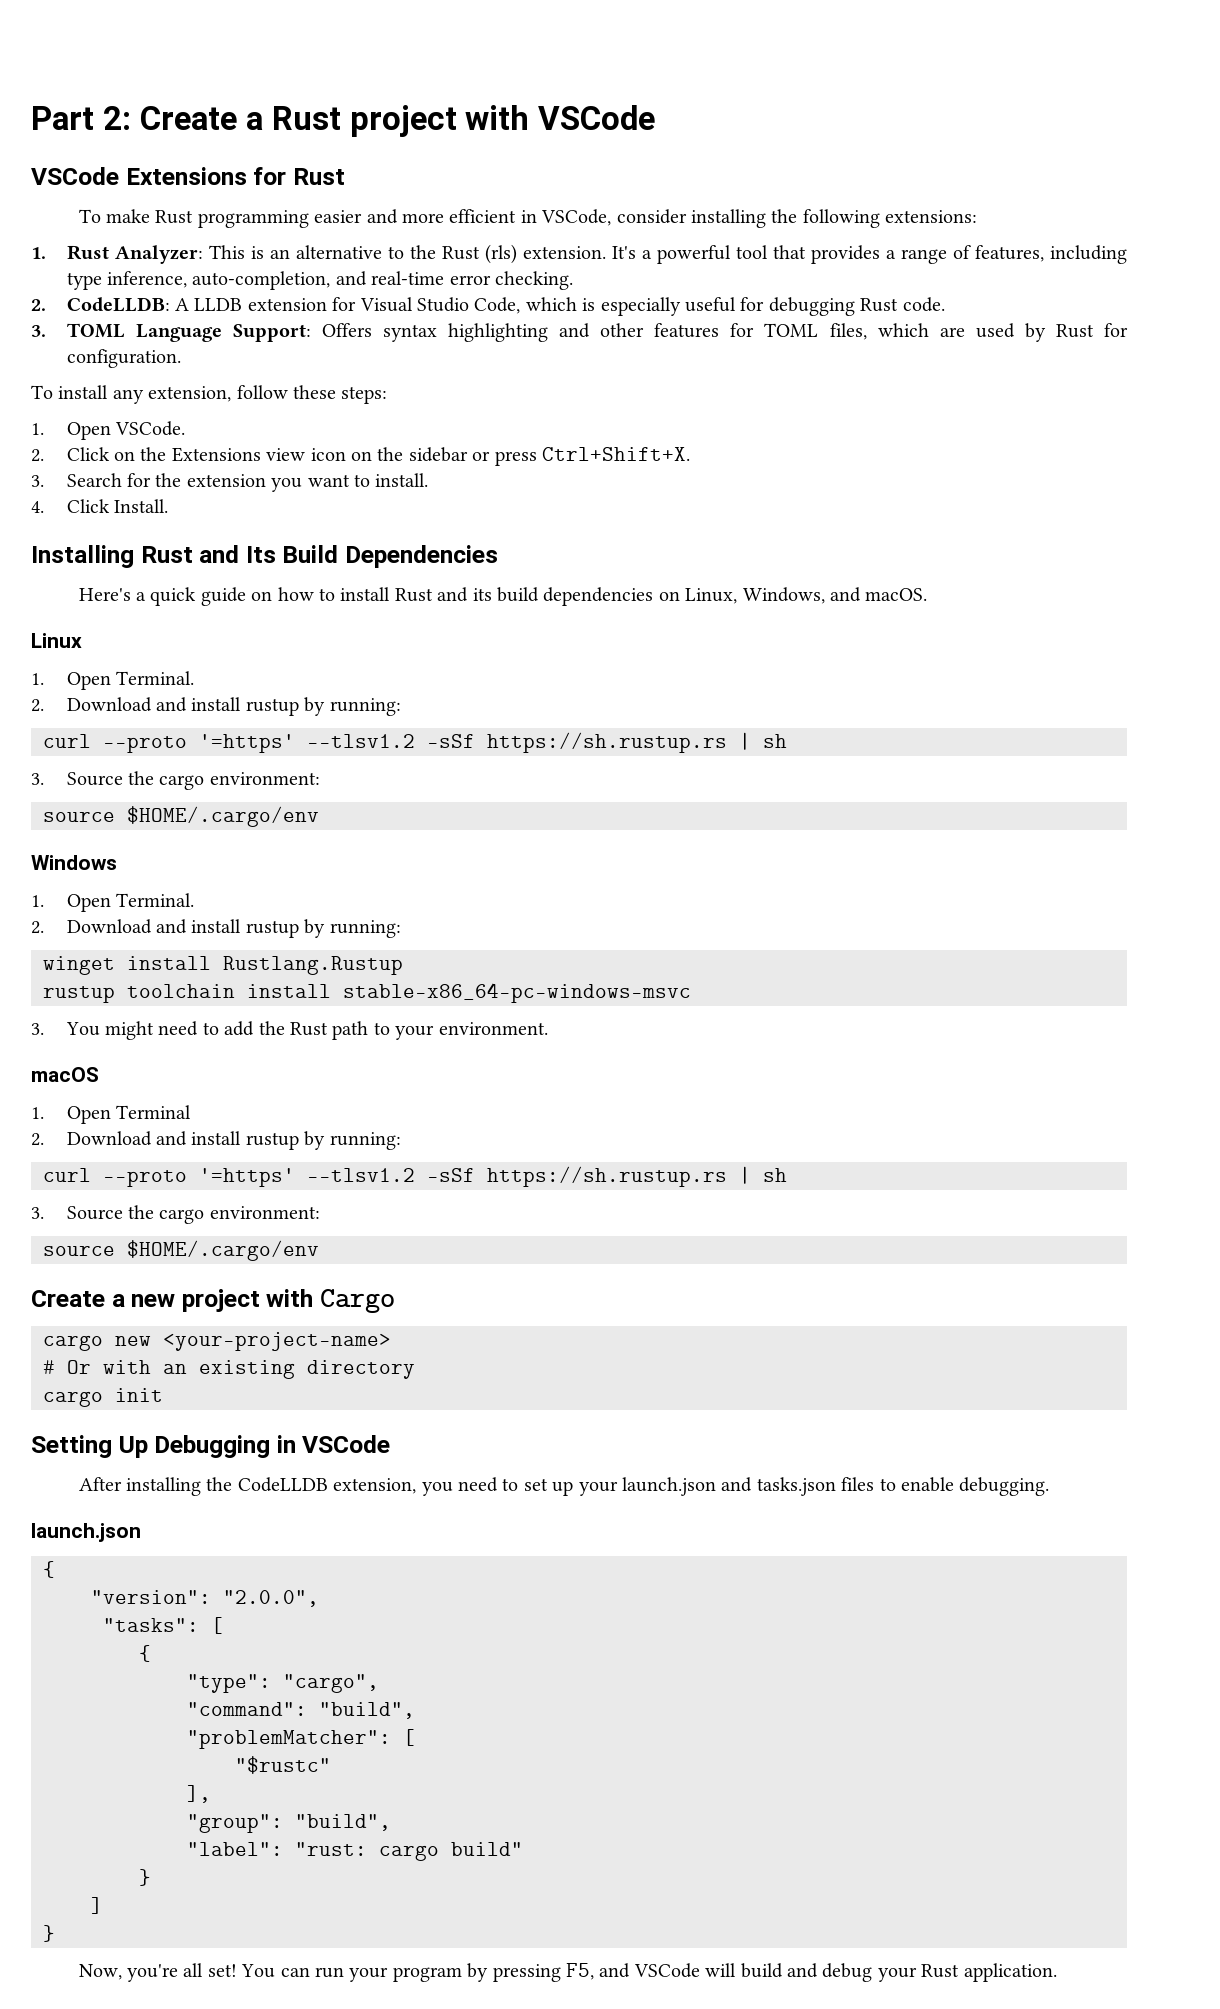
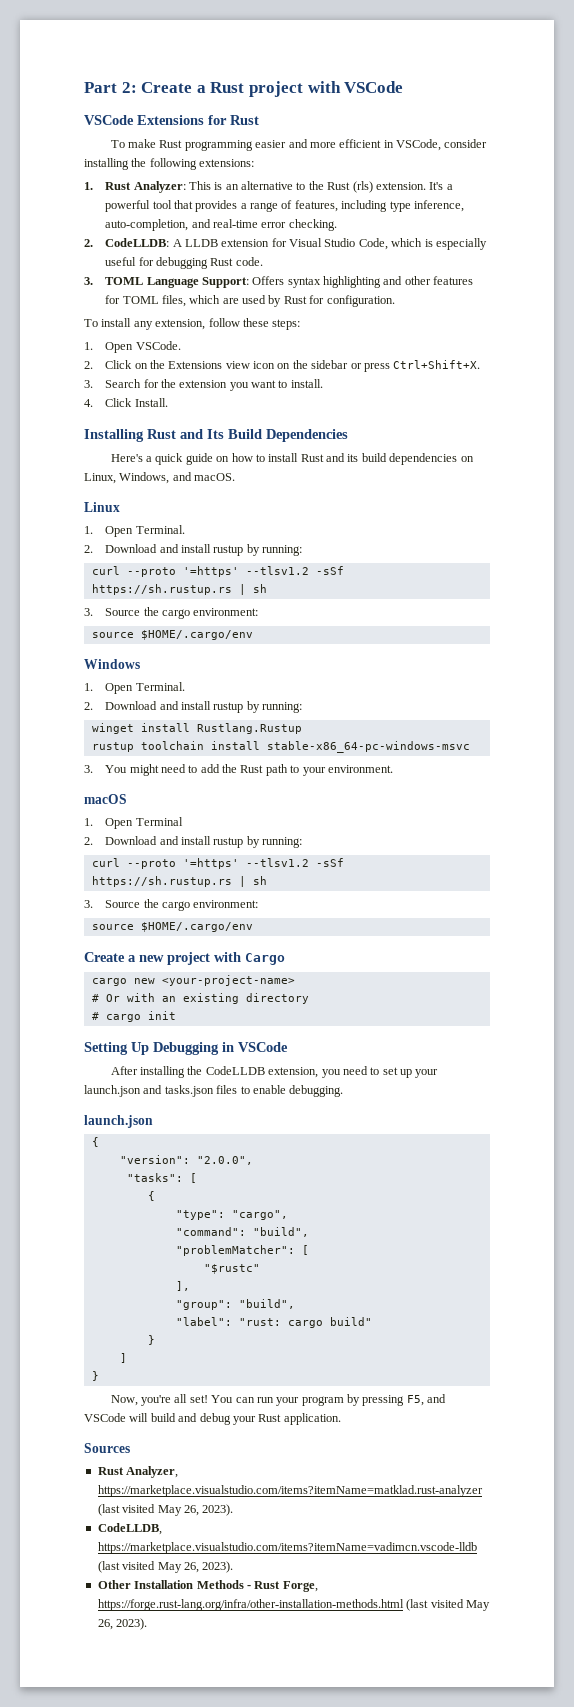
(415, 1369) none -> [91,1012,99,1020] #
(1057, 1972) none -> [84,1443,130,1453] [97,1466,179,1478] [97,1485,483,1497] [97,1504,234,1516] [97,1523,162,1535] [97,1542,477,1554] [97,1561,234,1573] [97,1580,318,1592] [97,1599,490,1611] [97,1618,148,1630] // Sources // Rust Analyzer, https://marketplace.visualstudio.com/items?itemName=matklad.rust-analyzer (last visited May 26, 2023). // CodeLLDB, https://marketplace.visualstudio.com/items?itemName=vadimcn.vscode-lldb (last visited May 26, 2023). // Other Installation Methods - Rust Forge, https://forge.rust-lang.org/infra/other-installation-methods.html (last visited May 26, 2023).

